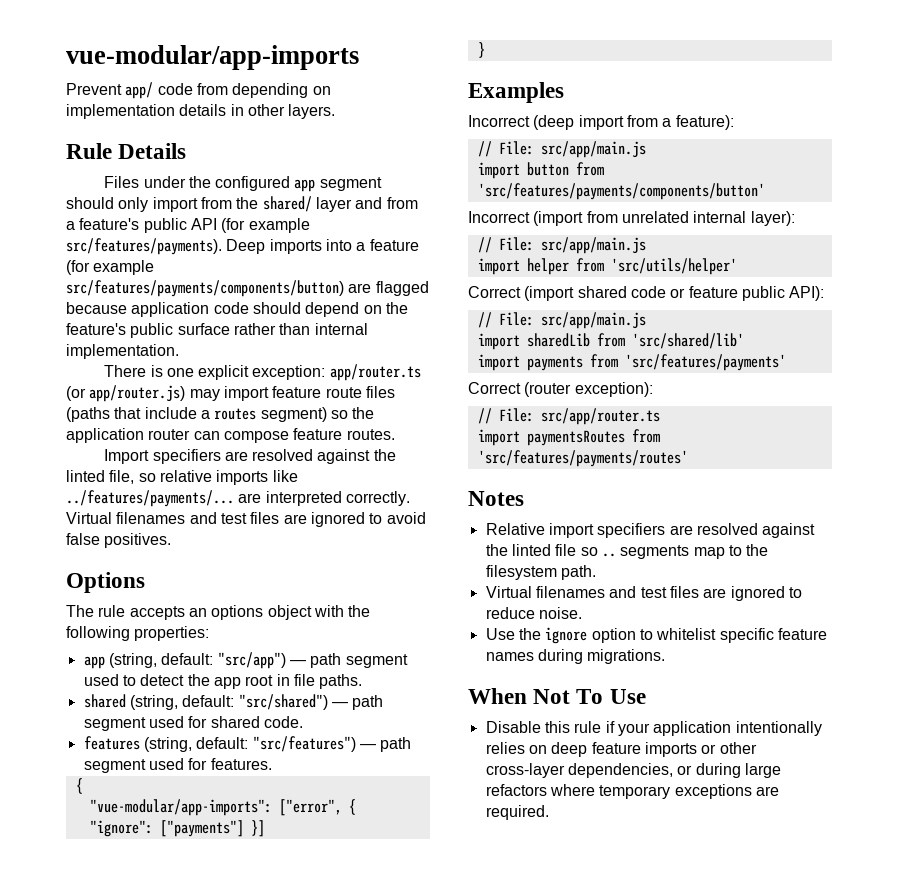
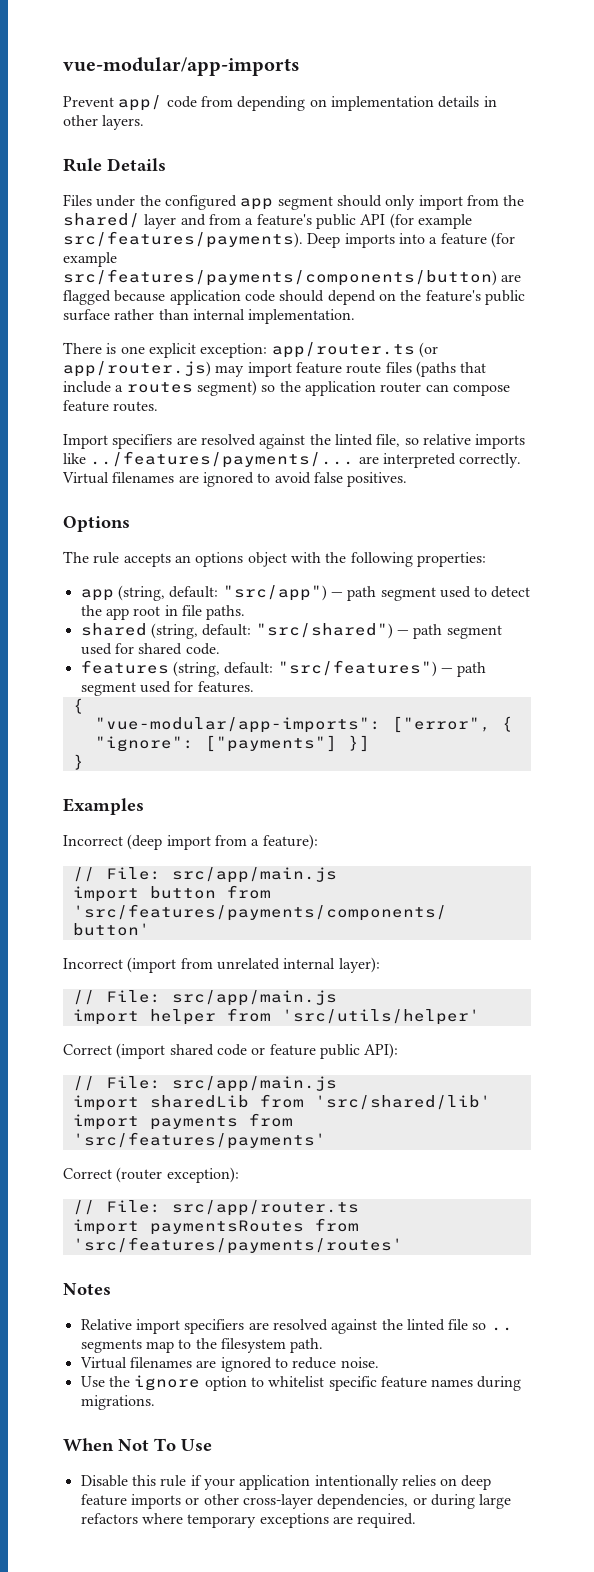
[189,512,280,524] and test files -> (175, 477) none
[609,586,699,598] and test files -> (192, 1362) none

